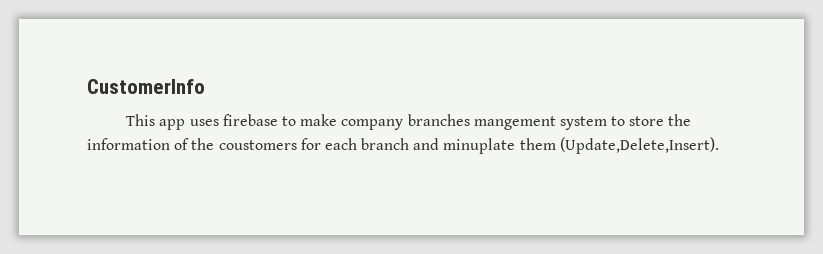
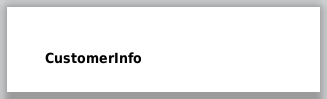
[126,114,692,130] [87,137,719,154] // This app uses firebase to make company branches mangement system to store the information of the coustomers for each branch and minuplate them (Update,Delete,Insert). -> (142, 58) none

